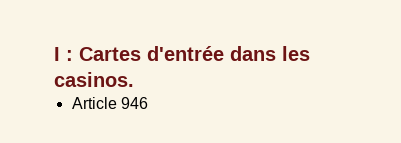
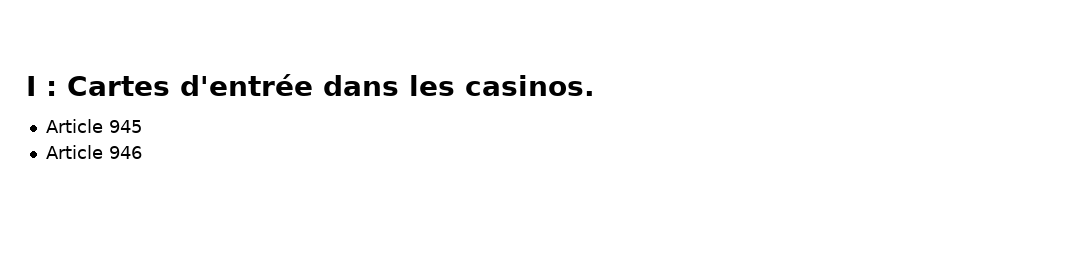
(134, 79) none -> [45,119,142,133] // Article 945

